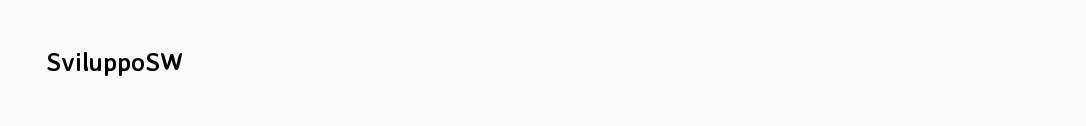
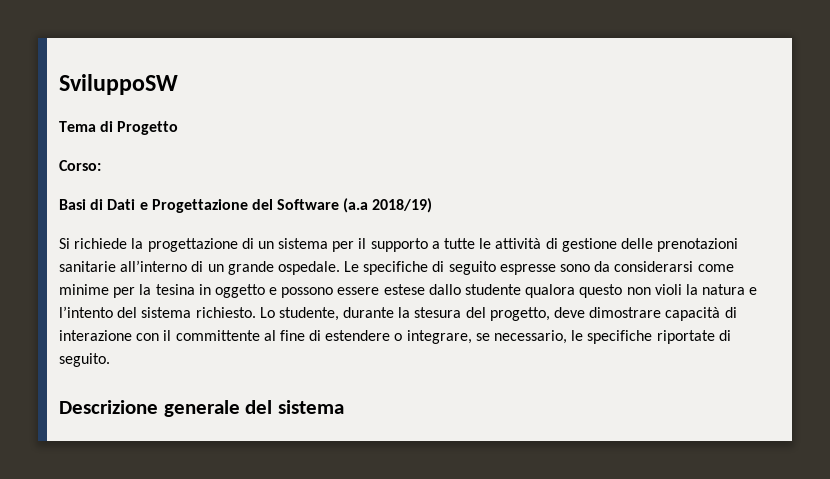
(183, 64) none -> [59,121,179,135] [59,160,101,171] [59,198,433,213] [59,238,739,252] [59,260,734,275] [59,284,758,298] [59,306,737,321] [59,330,731,344] [59,353,110,367] [59,400,345,417] // Tema di Progetto // Corso: // Basi di Dati e Progettazione del Software (a.a 2018/19) // Si richiede la progettazione di un sistema per il supporto a tutte le attività di gestione delle prenotazioni sanitarie all’interno di un grande ospedale. Le specifiche di seguito espresse sono da considerarsi come minime per la tesina in oggetto e possono essere estese dallo studente qualora questo non violi la natura e l’intento del sistema richiesto. Lo studente, durante la stesura del progetto, deve dimostrare capacità di interazione con il committente al fine di estendere o integrare, se necessario, le specifiche riportate di seguito. // Descrizione generale del sistema

